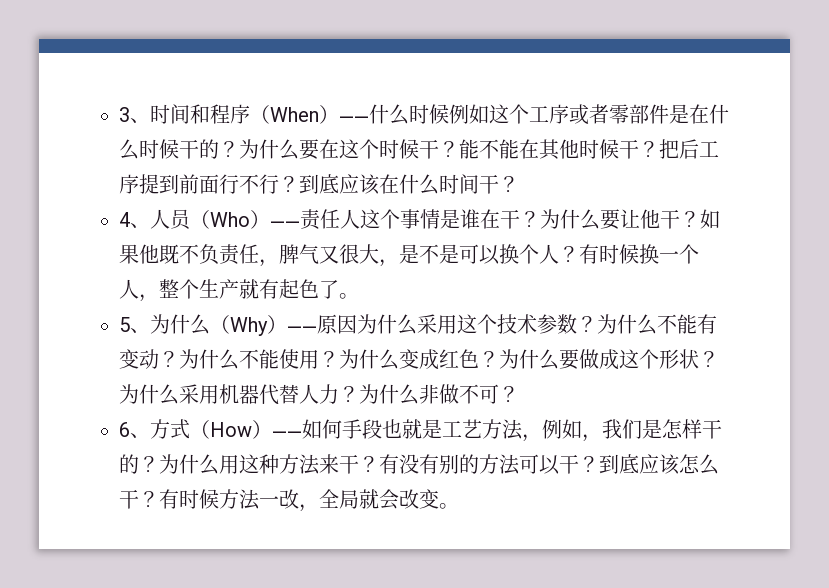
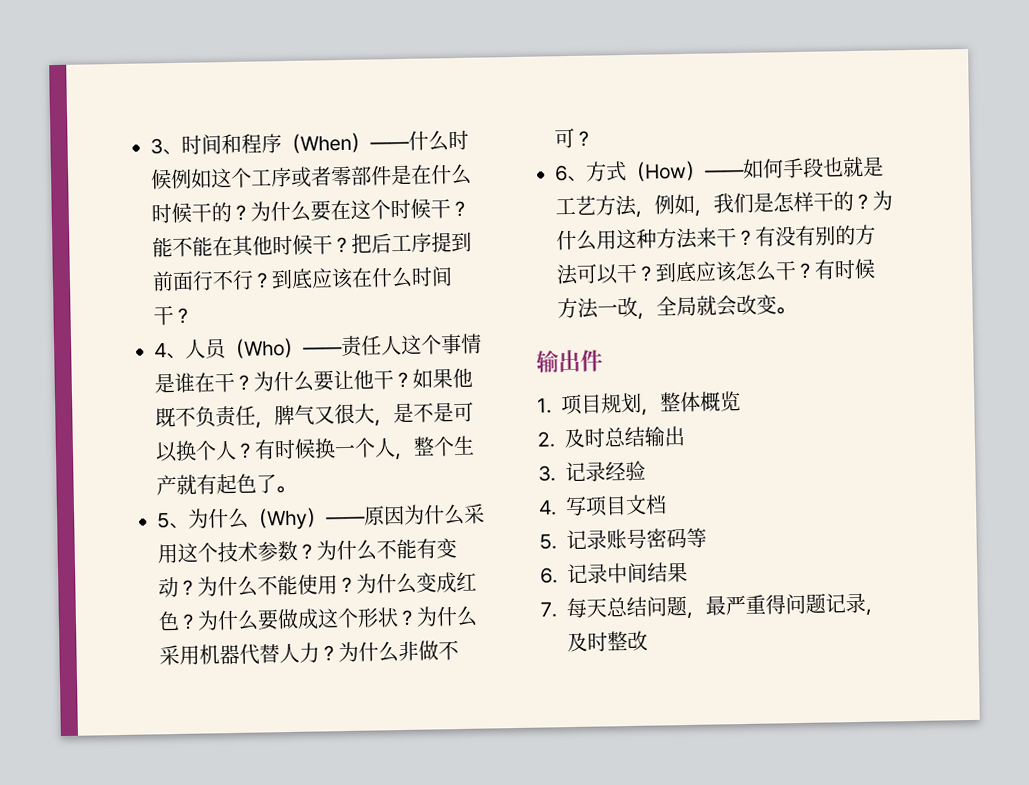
(459, 506) none -> [536,349,603,373] [537,391,741,416] [537,426,685,449] [538,460,646,482] [538,494,667,517] [539,527,707,550] [540,561,688,584] [540,592,885,619] [567,630,648,653] // 输出件 // 1.项目规划，整体概览 // 2.及时总结输出 // 3.记录经验 // 4.写项目文档 // 5.记录账号密码等 // 6.记录中间结果 // 7.每天总结问题，最严重得问题记录，及时整改

